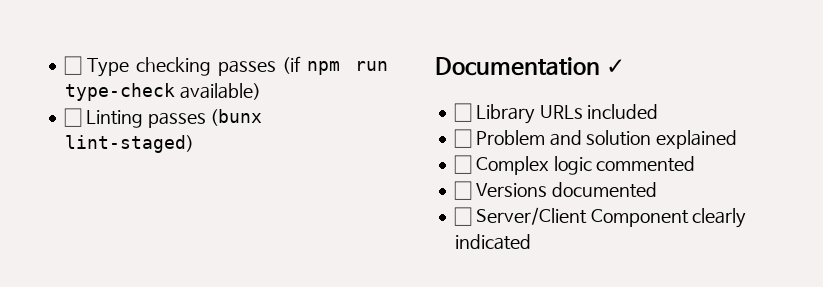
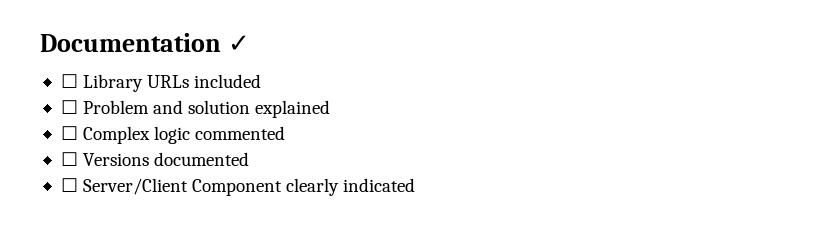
[63,56,388,77] [64,83,261,101] [63,108,263,128] [64,135,194,153] ☐ Type checking passes (if npm run type-check available) // ☐ Linting passes (bunx lint-staged) // -> (40, 42) none

